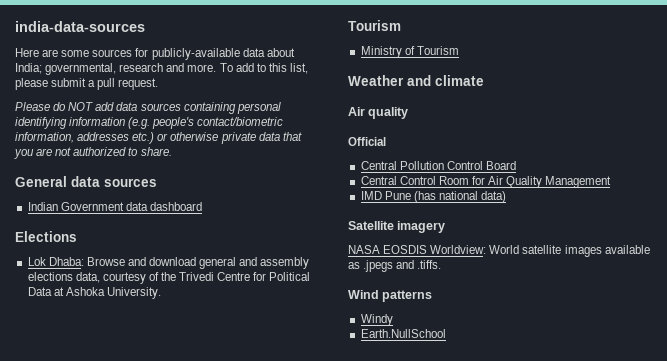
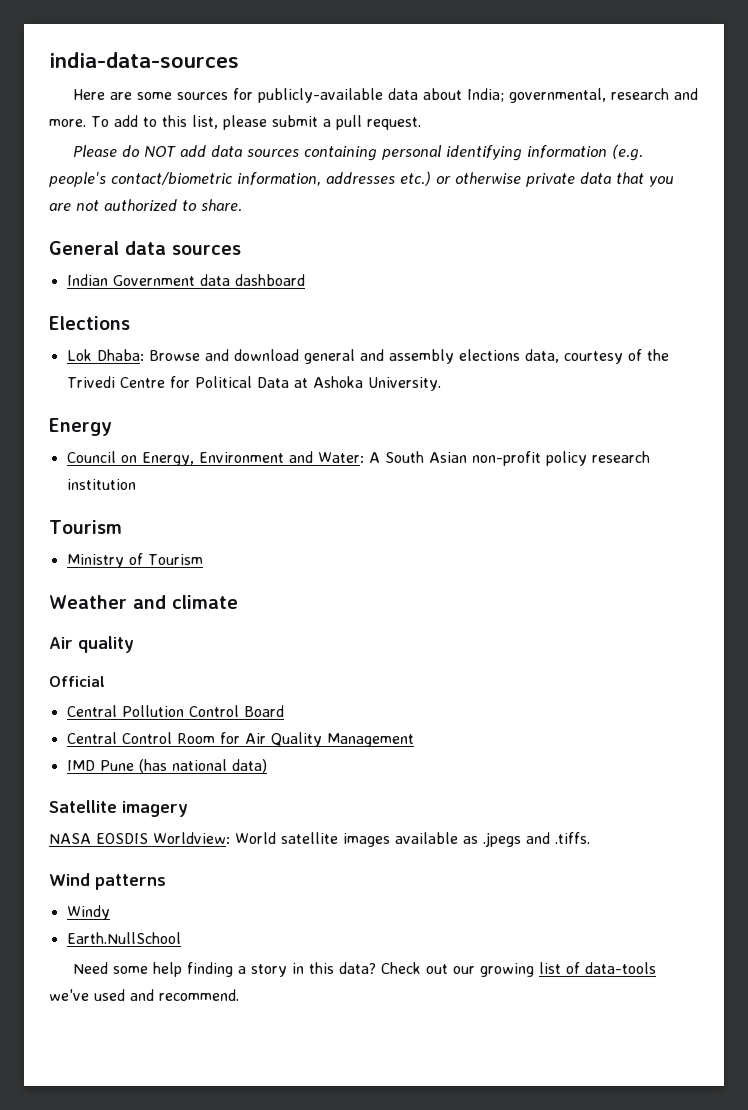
(161, 293) none -> [49,418,112,436] [66,451,650,466] [66,479,136,490] // Energy // Council on Energy, Environment and Water: A South Asian non-profit policy research institution
(446, 333) none -> [72,962,656,977] [49,989,239,1001] // Need some help finding a story in this data? Check out our growing list of data-tools we've used and recommend.

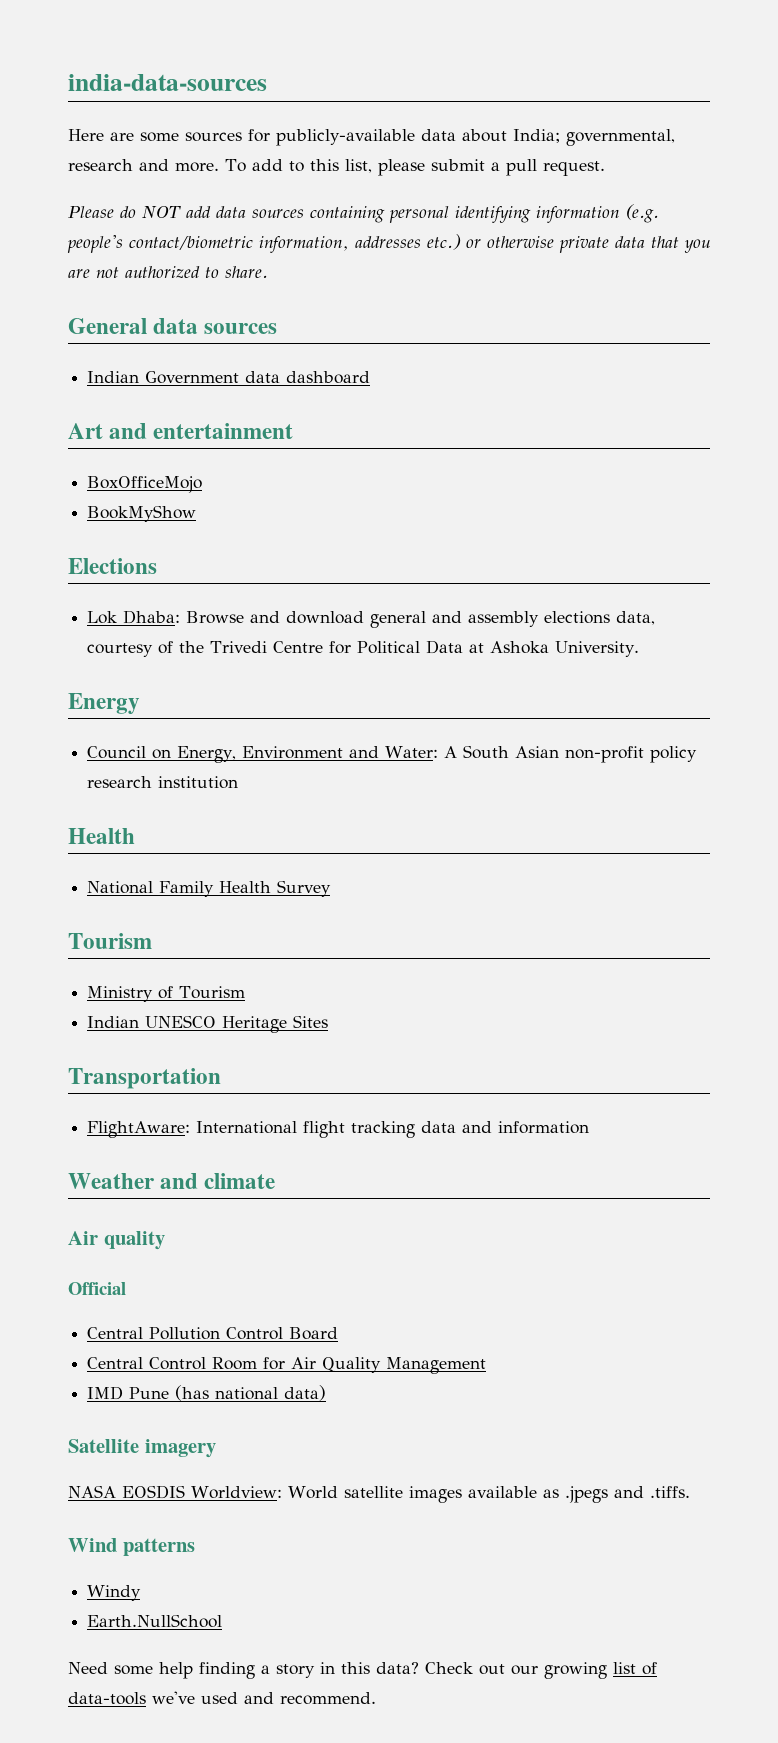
(305, 280) none -> [68,423,294,439] [87,476,203,493] [87,505,197,522] // Art and entertainment // BoxOfficeMojo // BookMyShow
(136, 484) none -> [68,828,135,844] [87,880,332,897] // Health // National Family Health Survey
(203, 559) none -> [87,1015,329,1033] [68,1068,221,1089] [87,1121,590,1138] // Indian UNESCO Heritage Sites // Transportation // FlightAware: International flight tracking data and information

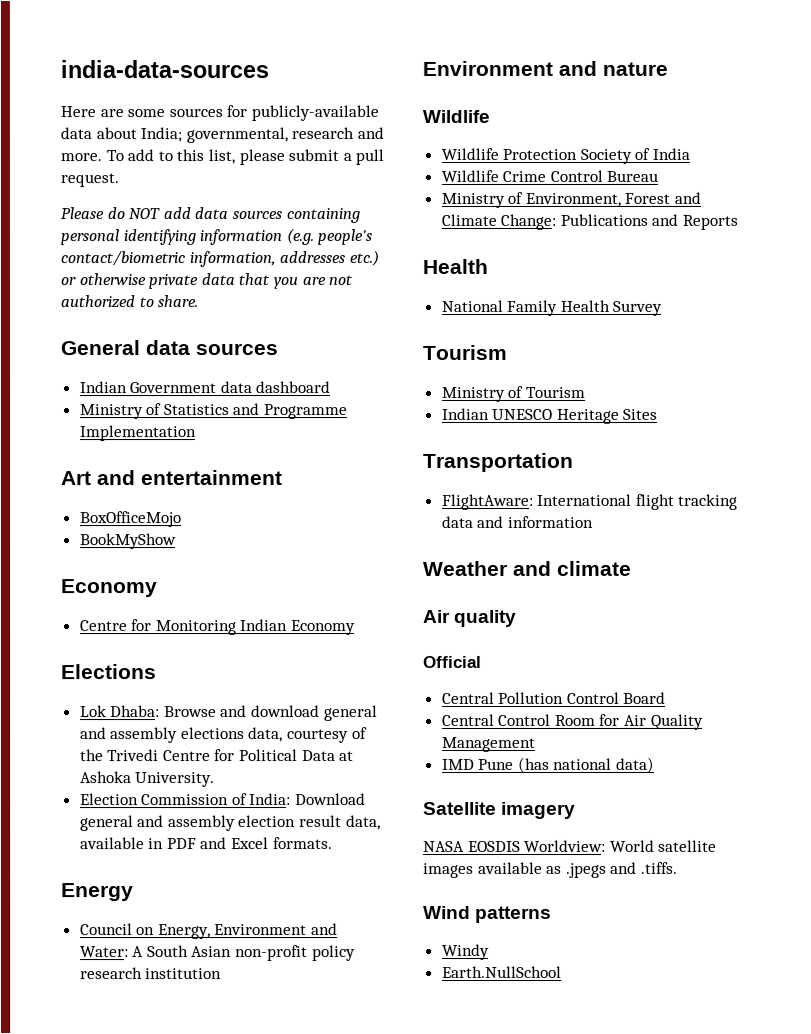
(371, 377) none -> [78,403,348,420] [78,425,196,442] // Ministry of Statistics and Programme Implementation
(197, 513) none -> [61,579,158,598] [79,619,357,636] // Economy // Centre for Monitoring Indian Economy
(640, 649) none -> [79,793,367,806] [79,815,381,832] [79,837,333,850] // Election Commission of India: Download general and assembly election result data, available in PDF and Excel formats.
(239, 782) none -> [422,60,668,76] [422,109,490,123] [440,147,691,164] [440,169,659,182] [440,191,702,208] [440,213,739,230] // Environment and nature // Wildlife // Wildlife Protection Society of India // Wildlife Crime Control Bureau // Ministry of Environment, Forest and Climate Change: Publications and Reports
[68,1662,657,1679] [68,1691,376,1705] // Need some help finding a story in this data? Check out our growing list of data-tools we've used and recommend. -> (562, 971) none

